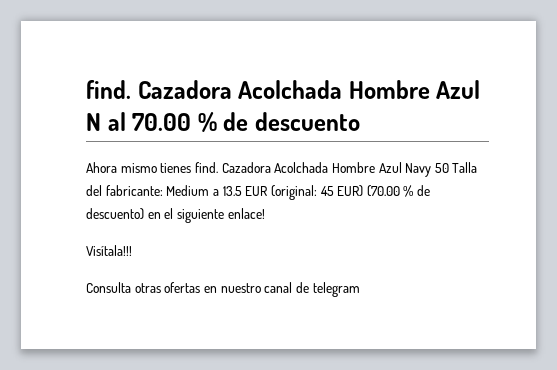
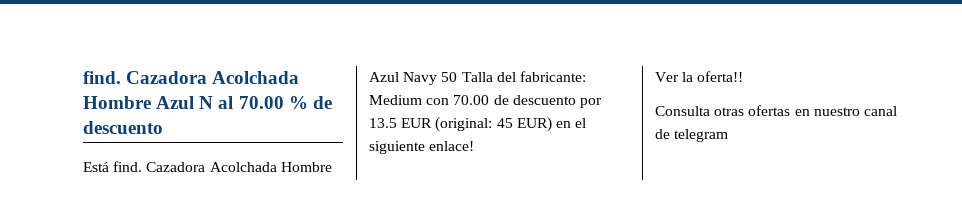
[86,162,192,173] Ahora mismo tienes -> [83,162,109,172] Está
[212,189,219,196] a -> [426,95,602,108] con 70.00 de descuento por
[366,185,431,197] [86,208,144,220] (70.00 % de descuento) -> (552, 124) none
[86,245,132,256] Visítala!!! -> [655,71,744,82] Ver la oferta!!

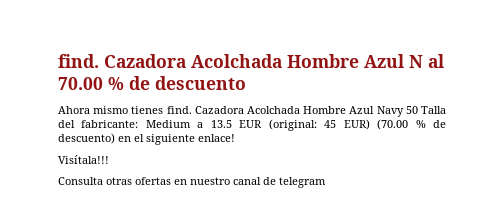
[83,162,109,172] Está -> [58,106,164,114] Ahora mismo tienes
[426,95,602,108] con 70.00 de descuento por -> [197,122,204,128] a
(552, 124) none -> [377,119,446,130] [58,133,115,144] (70.00 % de descuento)
[655,71,744,82] Ver la oferta!! -> [58,155,109,164] Visítala!!!

